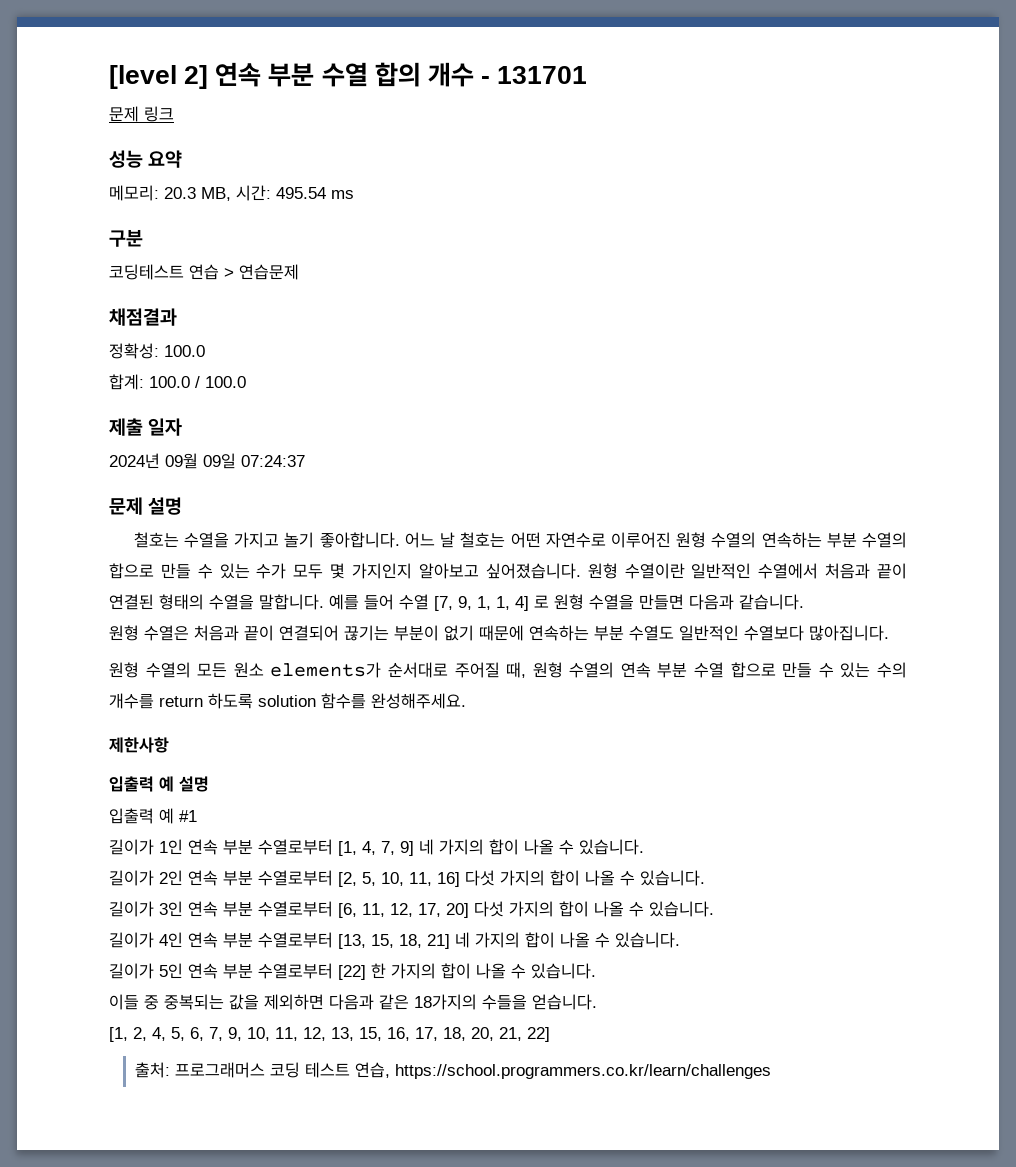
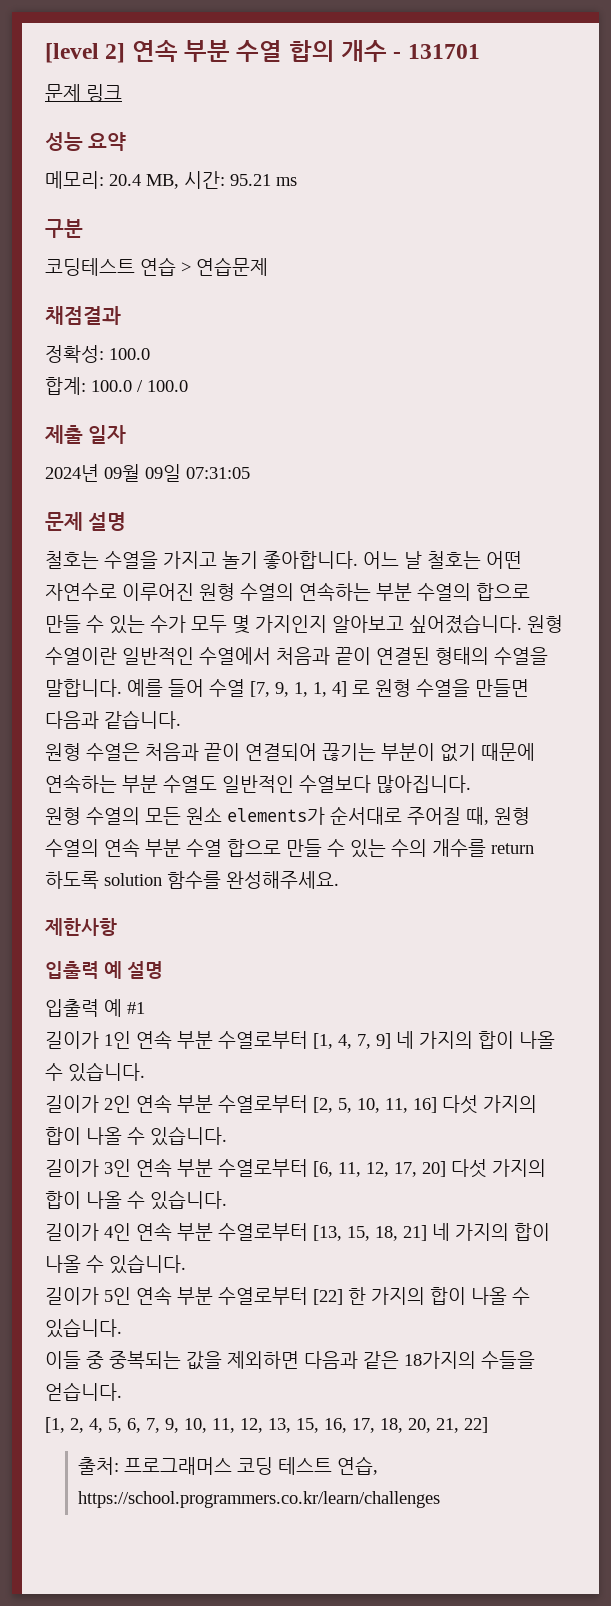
[164,187,196,199] 20.3 -> [109,174,141,186] 20.4
[276,187,326,199] 495.54 -> [230,174,271,186] 95.21
[241,455,305,467] 07:24:37 -> [186,467,250,479] 07:31:05

